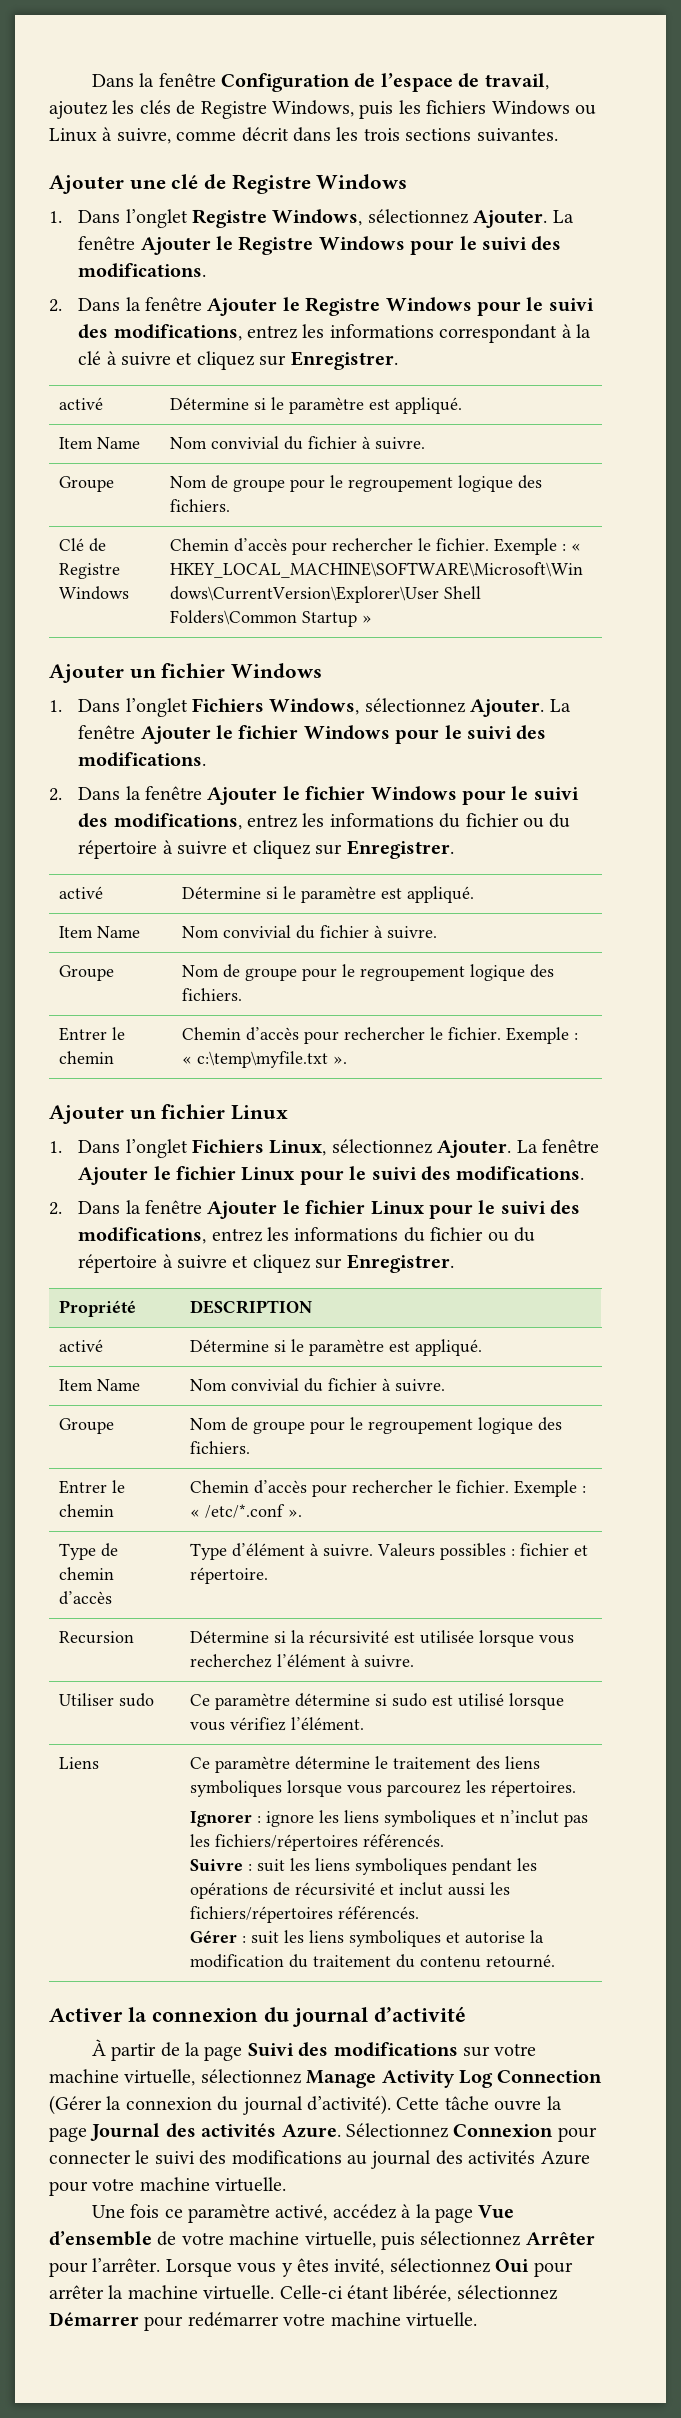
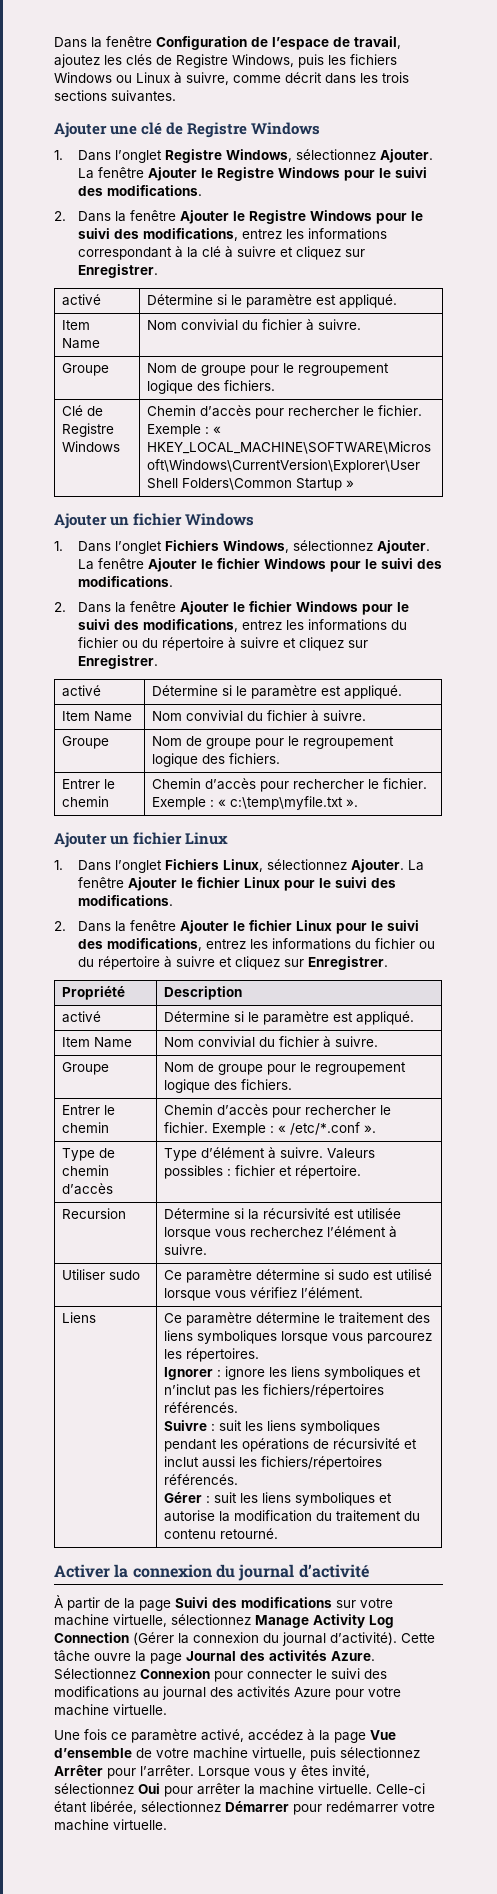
[190,1300,313,1314] DESCRIPTION -> [164,986,243,1000] Description

